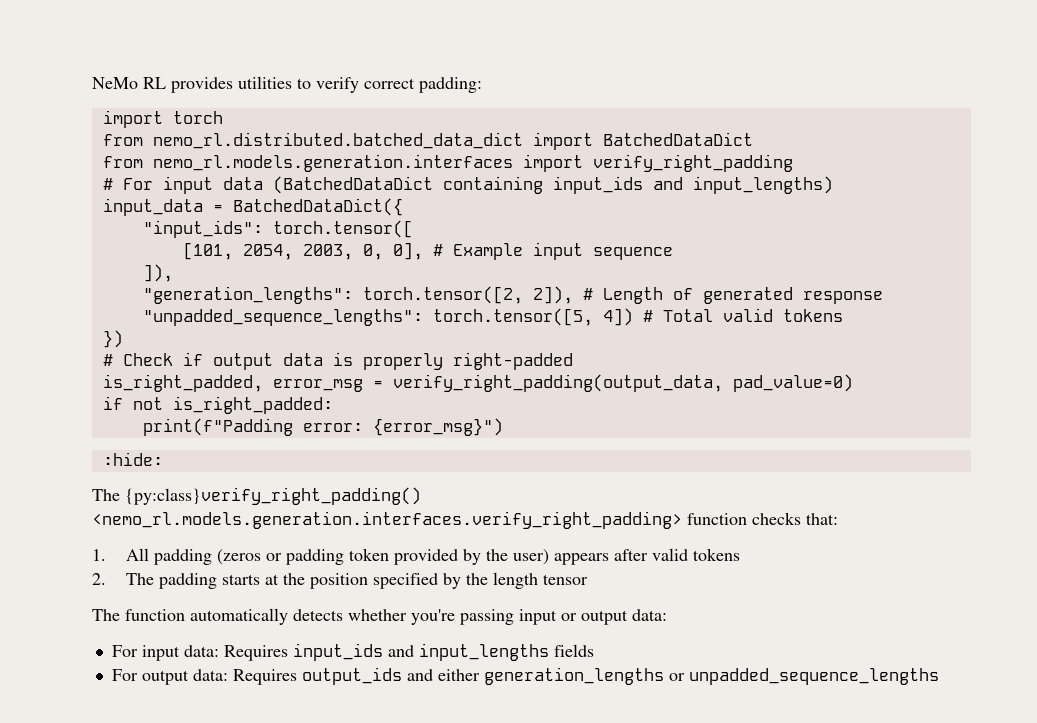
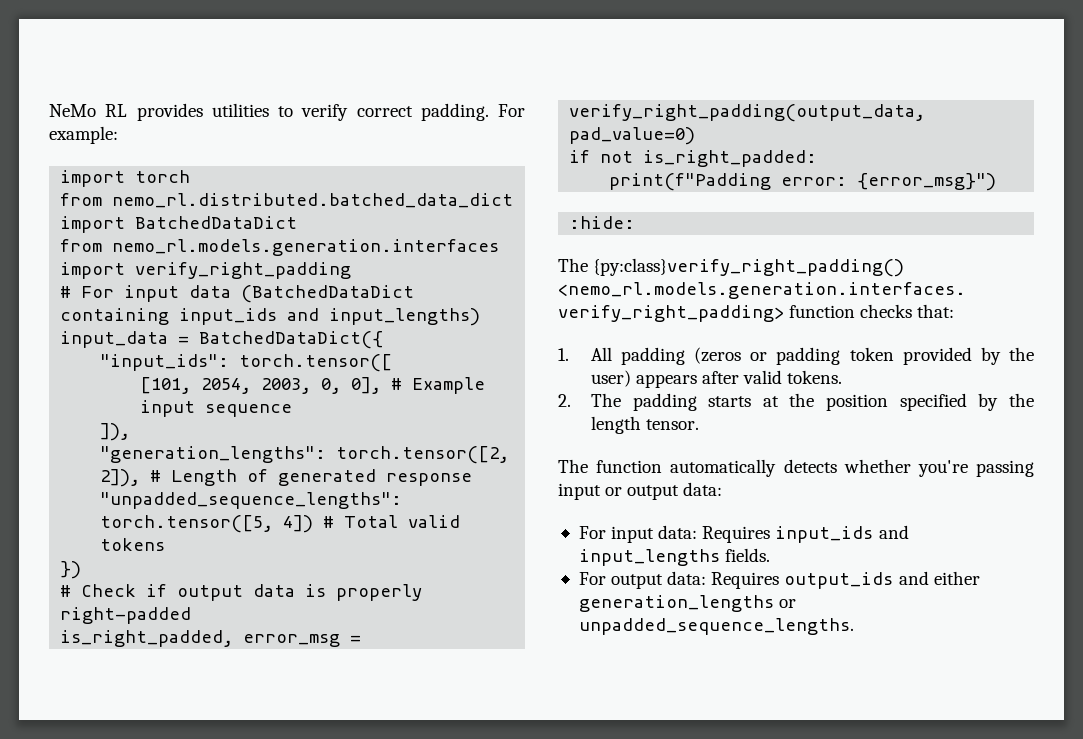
[419,77,482,93] padding: -> [420,103,525,121] [49,126,118,144] padding. For example:
[693,548,741,561] tokens -> [787,370,843,384] tokens.
[543,574,589,585] tensor -> [646,419,700,430] tensor.
[553,644,594,657] fields -> [725,548,771,562] fields.
[688,668,939,685] unpadded_sequence_lengths -> [578,618,854,635] unpadded_sequence_lengths.

